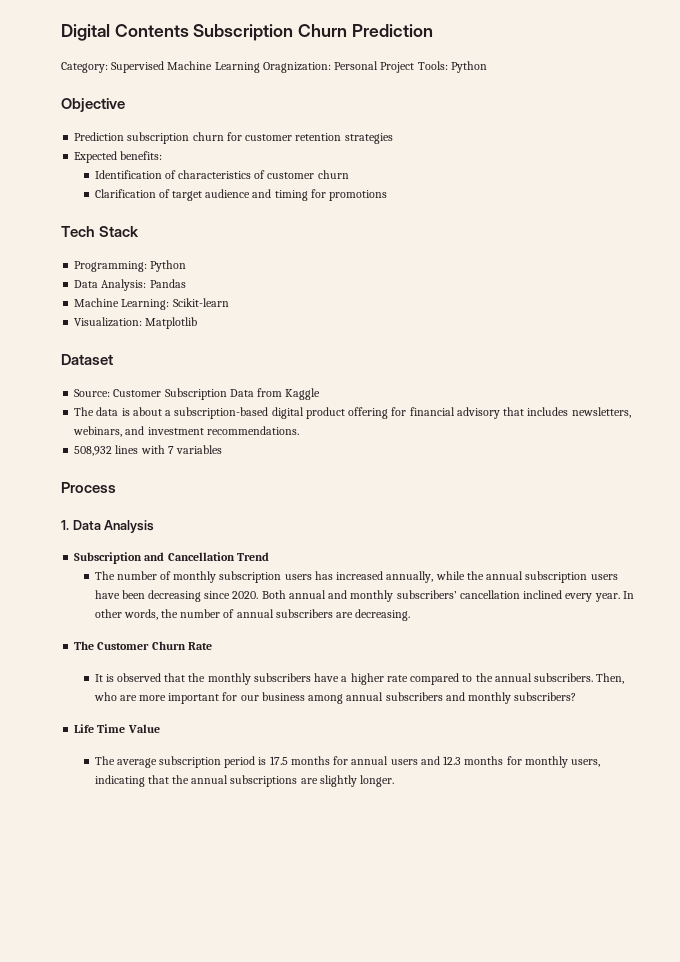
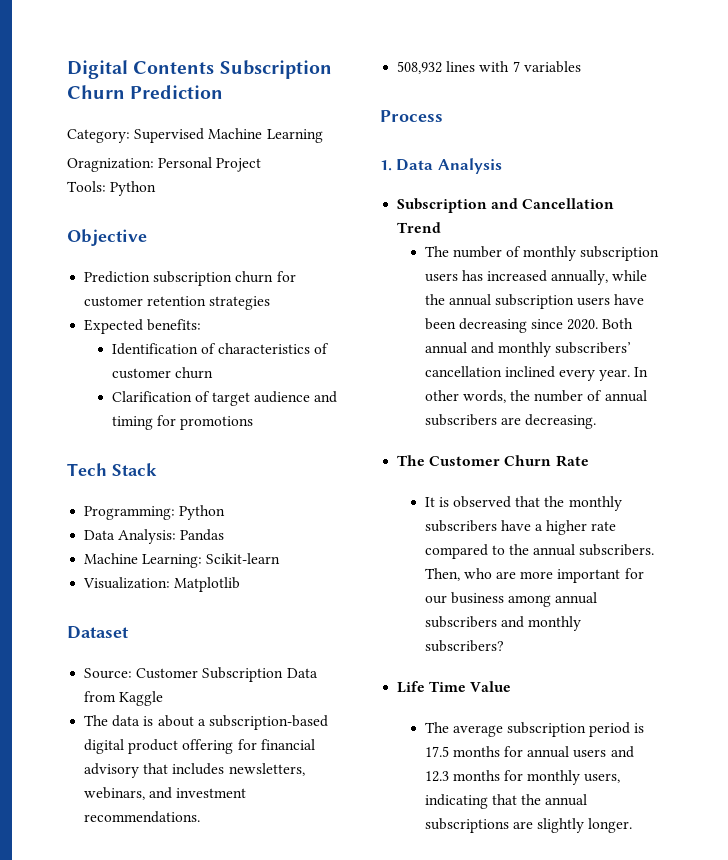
(260, 67) none -> (323, 136) //
(415, 67) none -> (262, 165) //

